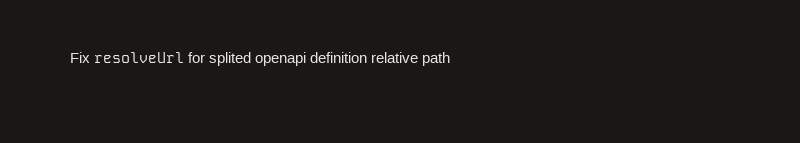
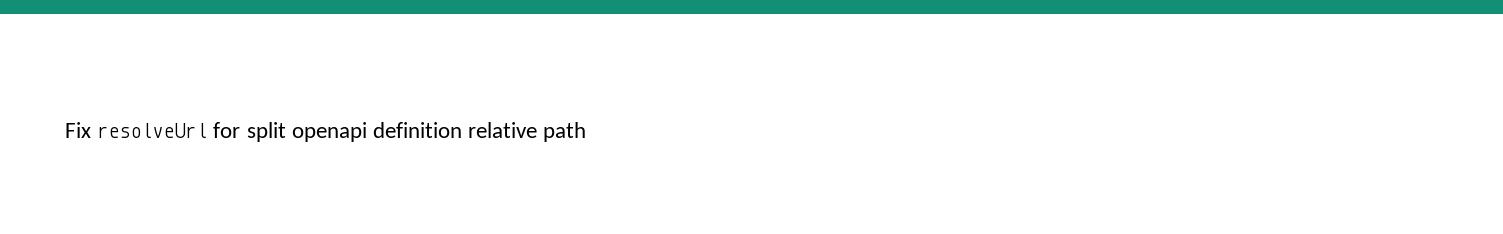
[209,52,252,66] splited -> [246,122,286,142] split

